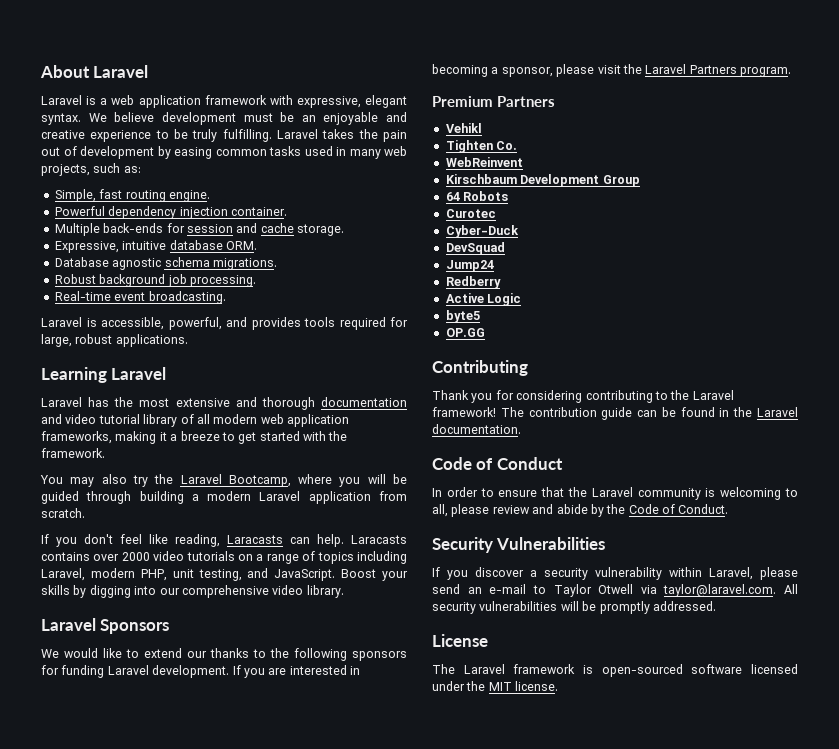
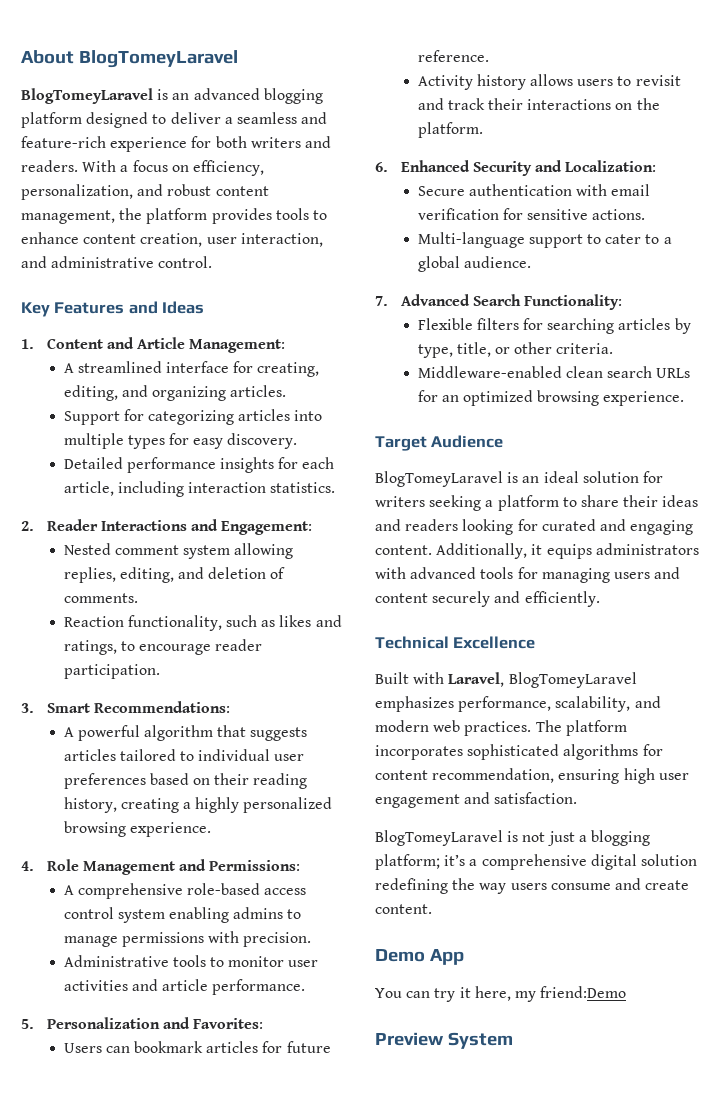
[93,65,149,78] [41,95,407,108] [41,112,407,125] [41,129,407,142] [41,146,407,159] [41,163,141,176] [54,189,210,202] [54,206,287,219] [54,223,344,236] [54,240,257,253] [54,257,277,270] [54,274,256,287] [54,291,226,304] [41,317,408,330] [41,334,188,347] [41,367,167,383] [41,397,407,410] [41,414,349,427] [41,431,348,444] [41,448,105,458] [40,474,408,487] [41,491,407,504] [41,508,85,518] [41,534,407,547] [41,551,407,564] [41,568,408,581] [41,585,344,598] [41,618,170,634] [41,648,407,661] [41,665,360,678] [432,64,791,77] [432,96,555,107] [445,123,482,133] [445,140,518,153] [445,157,523,167] [445,174,640,187] [445,191,509,201] [445,209,496,218] [445,225,519,238] [445,242,505,255] [445,260,494,272] [445,276,501,289] [445,293,522,306] [445,310,480,323] [445,328,485,337] [432,360,528,376] [432,390,734,403] [432,407,798,420] [432,424,521,434] [432,457,563,470] [432,487,798,500] [432,504,729,517] [432,537,606,553] [432,567,798,580] [432,584,798,597] [432,601,716,614] [432,634,488,647] [432,664,798,677] [432,681,559,691] Laravel // Laravel is a web application framework with expressive, elegant syntax. We believe development must be an enjoyable and creative experience to be truly fulfilling. Laravel takes the pain out of development by easing common tasks used in many web projects, such as: // Simple, fast routing engine. // Powerful dependency injection container. // Multiple back-ends for session and cache storage. // Expressive, intuitive database ORM. // Database agnostic schema migrations. // Robust background job processing. // Real-time event broadcasting. // Laravel is accessible, powerful, and provides tools required for large, robust applications. // Learning Laravel // Laravel has the most extensive and thorough documentation and video tutorial library of all modern web application frameworks, making it a breeze to get started with the framework. // You may also try the Laravel Bootcamp, where you will be guided through building a modern Laravel application from scratch. // If you don't feel like reading, Laracasts can help. Laracasts contains over 2000 video tutorials on a range of topics including Laravel, modern PHP, unit testing, and JavaScript. Boost your skills by digging into our comprehensive video library. // Laravel Sponsors // We would like to extend our thanks to the following sponsors for funding Laravel development. If you are interested in becoming a sponsor, please visit the Laravel Partners program. // Premium Partners // Vehikl // Tighten Co. // WebReinvent // Kirschbaum Development Group // 64 Robots // Curotec // Cyber-Duck // DevSquad // Jump24 // Redberry // Active Logic // byte5 // OP.GG // Contributing // Thank you for considering contributing to the Laravel framework! The contribution guide can be found in the Laravel documentation. // Code of Conduct // In order to ensure that the Laravel community is welcoming to all, please review and abide by the Code of Conduct. // Security Vulnerabilities // If you discover a security vulnerability within Laravel, please send an e-mail to Taylor Otwell via taylor@laravel.com. All security vulnerabilities will be promptly addressed. // License // The Laravel framework is open-sourced software licensed under the MIT license. -> [78,50,238,68] [21,88,323,104] [21,112,328,128] [21,136,331,152] [21,160,264,176] [21,184,269,200] [21,208,327,224] [21,232,323,247] [21,256,213,268] [21,301,205,317] [21,337,286,353] [63,361,320,377] [63,385,287,401] [63,409,323,425] [63,433,298,449] [63,457,335,473] [63,481,336,497] [21,519,313,535] [63,543,294,559] [63,567,286,583] [63,593,138,603] [63,615,342,631] [63,639,263,655] [63,664,160,679] [21,701,230,713] [63,725,308,741] [63,749,305,761] [63,773,308,789] [63,797,333,813] [63,821,211,837] [21,859,301,875] [63,883,307,899] [63,907,302,923] [63,931,312,947] [63,955,319,967] [63,979,306,995] [21,1017,264,1029] [63,1041,331,1053] [417,50,489,62] [417,74,681,90] [417,98,660,110] [417,122,483,138] [375,160,657,176] [417,184,651,196] [417,208,646,220] [417,232,672,248] [417,256,531,272] [375,294,623,310] [417,318,691,334] [417,342,614,358] [417,366,691,378] [417,390,685,406] [375,435,504,451] [375,471,663,487] [375,495,699,511] [375,519,694,535] [375,543,699,559] [375,567,681,583] [375,591,600,607] [375,636,536,649] [375,672,637,688] [375,696,661,712] [375,720,627,736] [375,744,663,760] [375,768,689,784] [375,792,578,808] [375,830,650,846] [375,854,697,870] [375,878,690,894] [375,904,432,914] [375,949,464,965] [375,986,627,1002] [375,1032,513,1049] BlogTomeyLaravel // BlogTomeyLaravel is an advanced blogging platform designed to deliver a seamless and feature-rich experience for both writers and readers. With a focus on efficiency, personalization, and robust content management, the platform provides tools to enhance content creation, user interaction, and administrative control. // Key Features and Ideas // 1. Content and Article Management: // A streamlined interface for creating, editing, and organizing articles. // Support for categorizing articles into multiple types for easy discovery. // Detailed performance insights for each article, including interaction statistics. // 2. Reader Interactions and Engagement: // Nested comment system allowing replies, editing, and deletion of comments. // Reaction functionality, such as likes and ratings, to encourage reader participation. // 3. Smart Recommendations: // A powerful algorithm that suggests articles tailored to individual user preferences based on their reading history, creating a highly personalized browsing experience. // 4. Role Management and Permissions: // A comprehensive role-based access control system enabling admins to manage permissions with precision. // Administrative tools to monitor user activities and article performance. // 5. Personalization and Favorites: // Users can bookmark articles for future reference. // Activity history allows users to revisit and track their interactions on the platform. // 6. Enhanced Security and Localization: // Secure authentication with email verification for sensitive actions. // Multi-language support to cater to a global audience. // 7. Advanced Search Functionality: // Flexible filters for searching articles by type, title, or other criteria. // Middleware-enabled clean search URLs for an optimized browsing experience. // Target Audience // BlogTomeyLaravel is an ideal solution for writers seeking a platform to share their ideas and readers looking for curated and engaging content. Additionally, it equips administrators with advanced tools for managing users and content securely and efficiently. // Technical Excellence // Built with Laravel, BlogTomeyLaravel emphasizes performance, scalability, and modern web practices. The platform incorporates sophisticated algorithms for content recommendation, ensuring high user engagement and satisfaction. // BlogTomeyLaravel is not just a blogging platform; it’s a comprehensive digital solution redefining the way users consume and create content. // Demo App // You can try it here, my friend:Demo // Preview System

